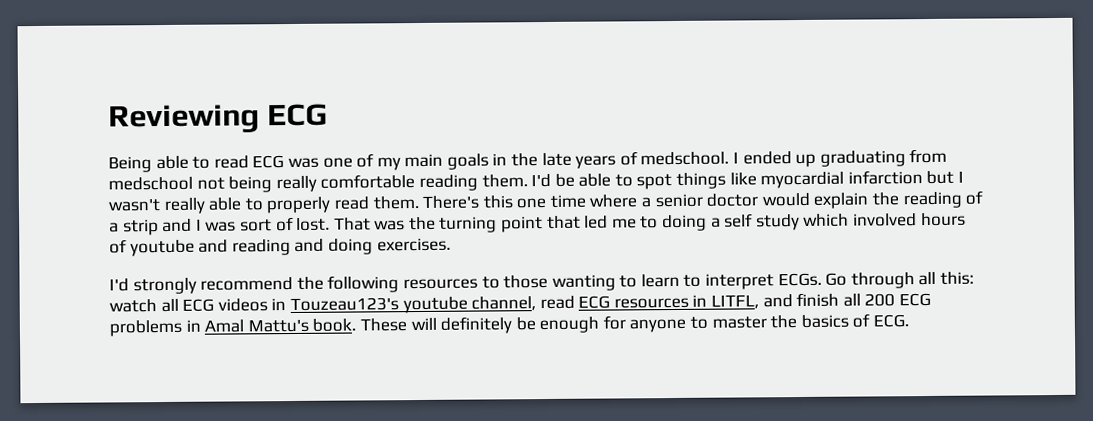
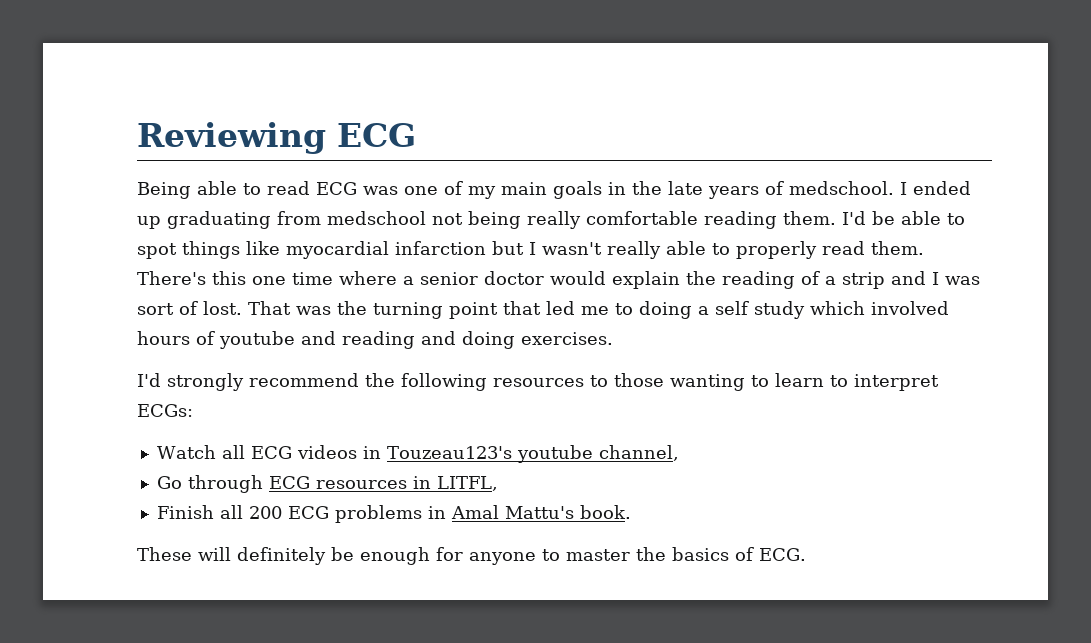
[777,271,975,289] [109,299,157,313] ECGs. Go through all this: watch -> [137,404,193,417] [156,445,216,459] ECGs: // Watch
[539,295,575,310] read -> [156,475,263,493] // Go through
[762,292,840,308] and finish -> [156,505,214,519] // Finish
(357, 325) none -> (631, 512) //

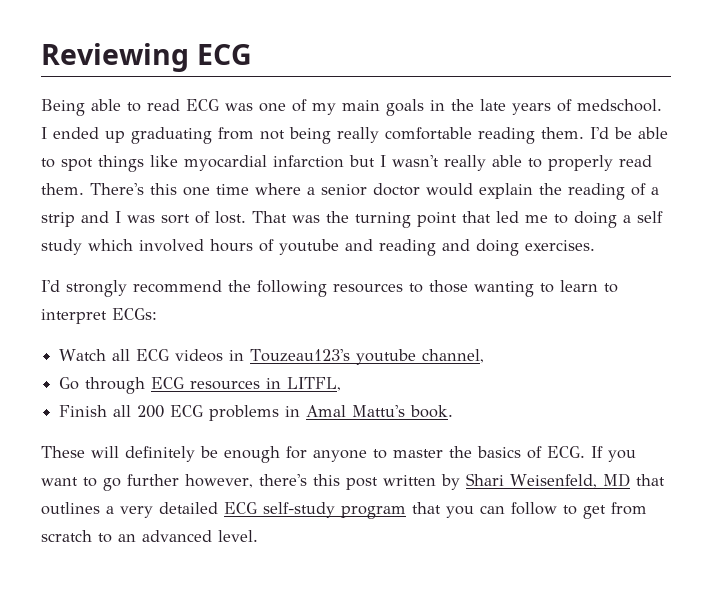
[327,211,426,225] medschool -> (254, 133) none
(806, 554) none -> [591,446,636,462] [41,473,665,491] [41,502,647,519] [41,530,258,543] If you want to go further however, there's this post written by Shari Weisenfeld, MD that outlines a very detailed ECG self-study program that you can follow to get from scratch to an advanced level.

